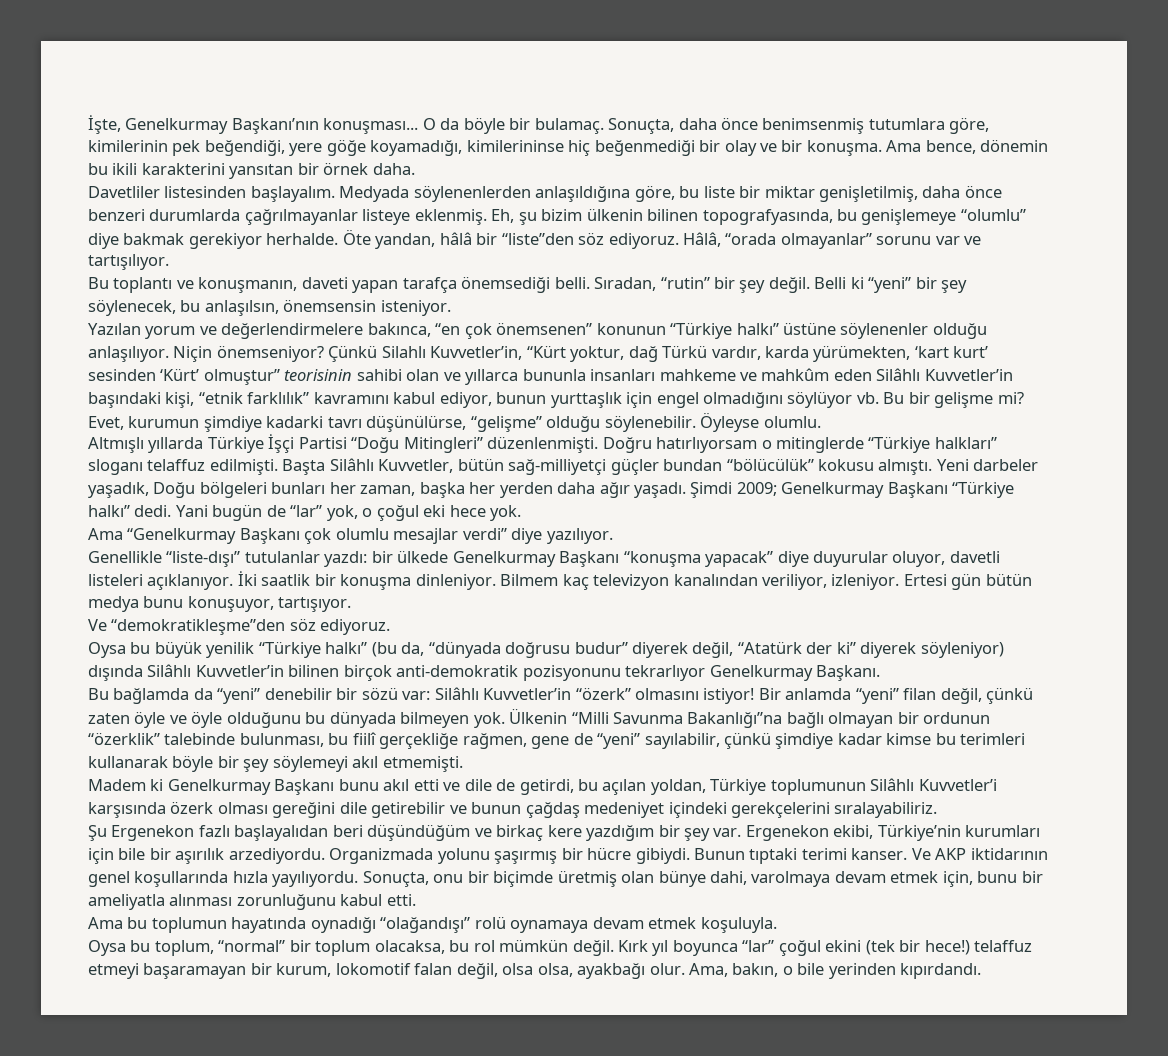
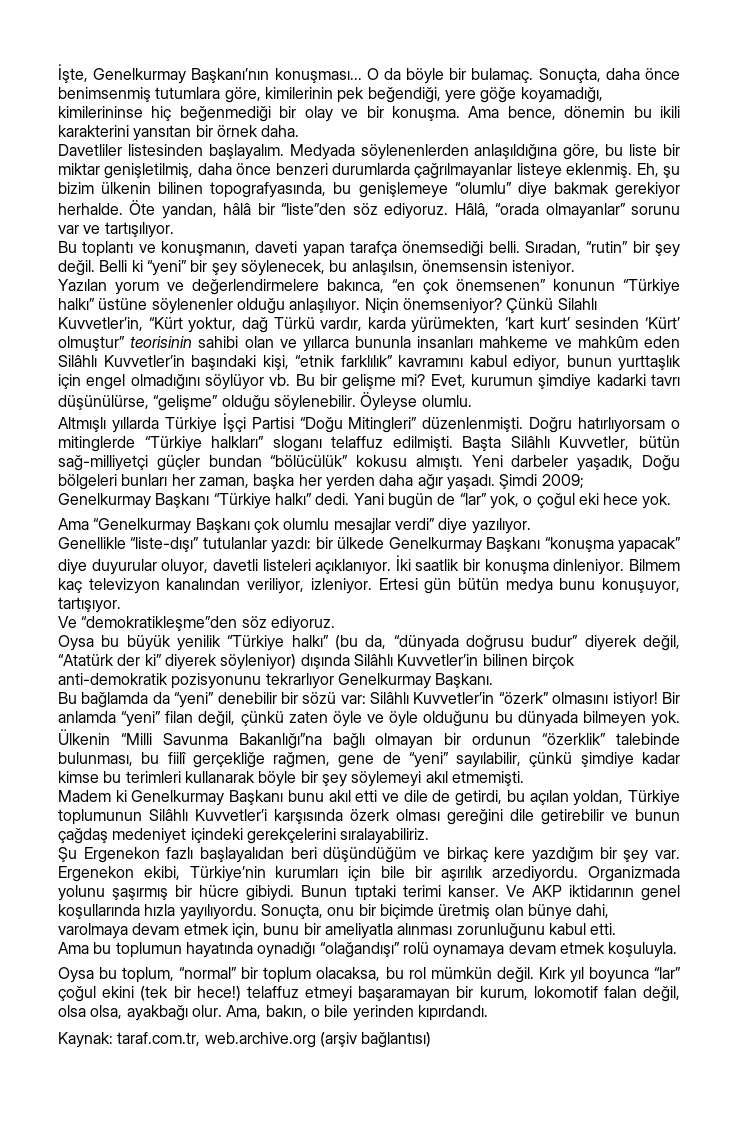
(982, 971) none -> [58,1032,432,1048] // Kaynak: taraf.com.tr, web.archive.org (arşiv bağlantısı)

